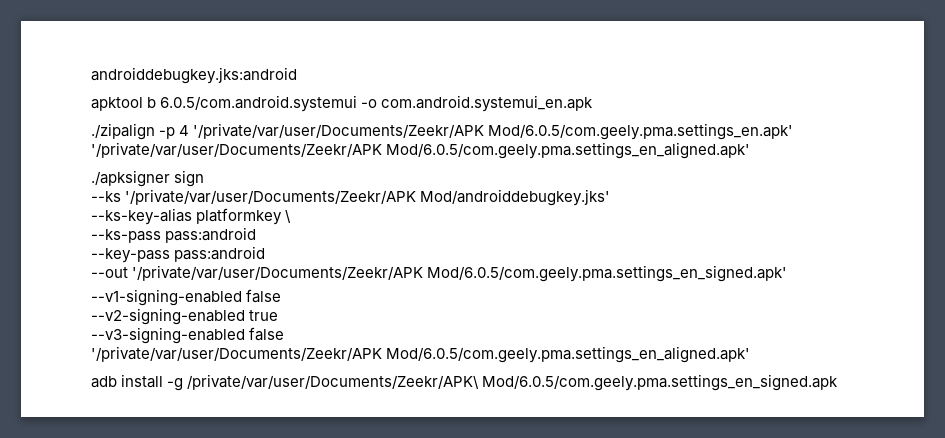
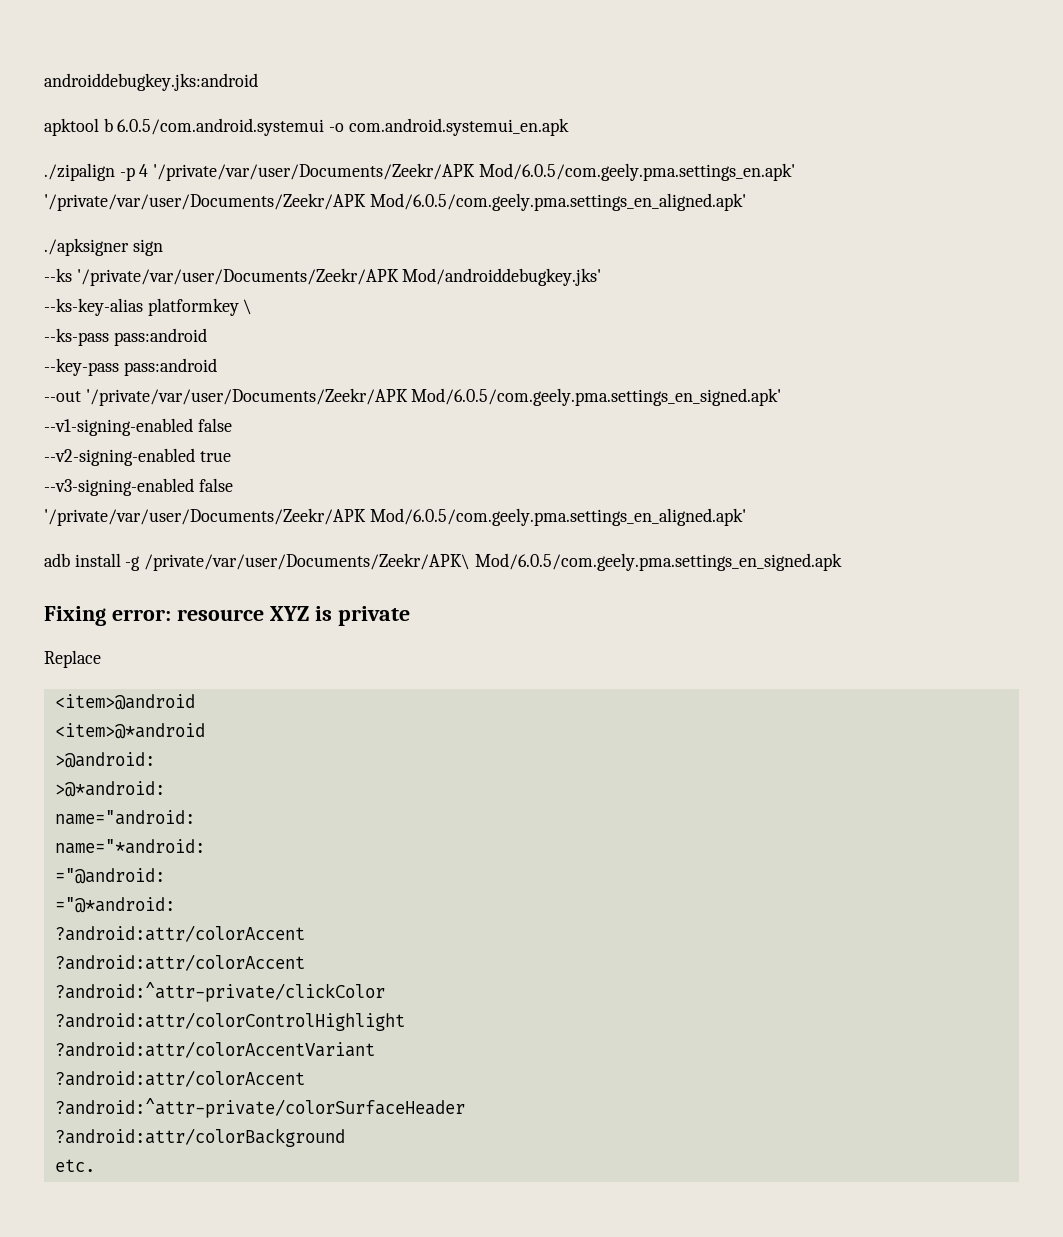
(839, 382) none -> [44,606,410,626] [44,650,101,668] [54,694,195,710] [54,723,205,739] [54,752,155,768] [54,781,165,797] [54,810,195,825] [54,839,205,854] [54,868,165,884] [54,897,175,913] [54,925,305,942] [54,954,305,971] [54,982,385,1002] [54,1012,405,1031] [54,1041,375,1058] [54,1070,305,1087] [54,1098,465,1118] [54,1128,345,1147] [54,1159,95,1172] // Fixing error: resource XYZ is private // Replace // <item>@android // <item>@*android // >@android: // >@*android: // name="android: // name="*android: // ="@android: // ="@*android: // ?android:attr/colorAccent // ?android:attr/colorAccent // ?android:^attr-private/clickColor // ?android:attr/colorControlHighlight // ?android:attr/colorAccentVariant // ?android:attr/colorAccent // ?android:^attr-private/colorSurfaceHeader // ?android:attr/colorBackground // etc.

